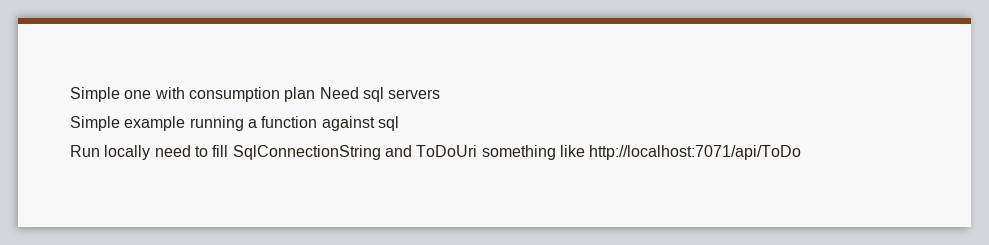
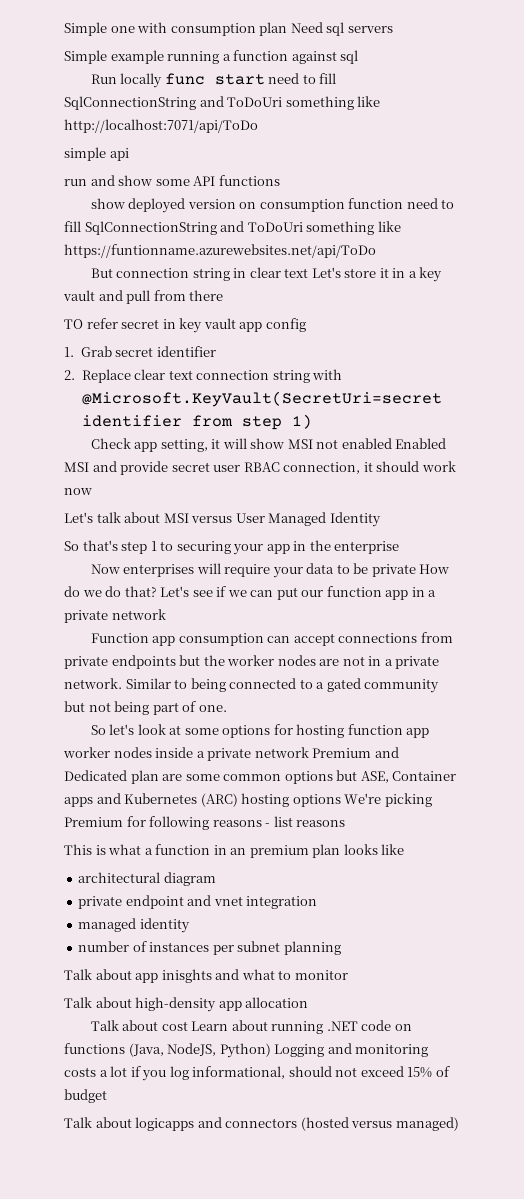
(151, 152) none -> [164,73,265,85] func start
(802, 152) none -> [64,147,129,161] [64,175,280,186] [90,198,455,213] [64,221,401,235] [64,244,376,258] [90,267,443,282] [63,290,224,304] [64,318,306,333] [64,346,216,357] [64,369,343,383] [81,391,442,407] [81,414,312,430] [90,438,447,452] [64,461,456,475] [64,488,92,495] [64,512,381,527] [64,540,400,555] [90,563,450,578] [64,586,437,600] [64,609,166,623] [90,632,453,646] [64,655,440,669] [64,678,440,693] [64,701,227,715] [90,724,430,738] [63,747,399,761] [64,770,457,784] [64,793,432,807] [64,816,346,830] [64,844,405,858] [78,872,216,886] [78,895,318,909] [78,918,190,933] [78,941,341,955] [64,969,348,983] [64,997,309,1012] [90,1020,412,1034] [64,1043,429,1058] [64,1066,450,1081] [64,1089,107,1103] [64,1117,459,1131] // simple api // run and show some API functions // show deployed version on consumption function need to fill SqlConnectionString and ToDoUri something like https://funtionname.azurewebsites.net/api/ToDo // But connection string in clear text Let's store it in a key vault and pull from there // TO refer secret in key vault app config // 1. Grab secret identifier // 2. Replace clear text connection string with @Microsoft.KeyVault(SecretUri=secret identifier from step 1) // Check app setting, it will show MSI not enabled Enabled MSI and provide secret user RBAC connection, it should work now // Let's talk about MSI versus User Managed Identity // So that's step 1 to securing your app in the enterprise // Now enterprises will require your data to be private How do we do that? Let's see if we can put our function app in a private network // Function app consumption can accept connections from private endpoints but the worker nodes are not in a private network. Similar to being connected to a gated community but not being part of one. // So let's look at some options for hosting function app worker nodes inside a private network Premium and Dedicated plan are some common options but ASE, Container apps and Kubernetes (ARC) hosting options We're picking Premium for following reasons - list reasons // This is what a function in an premium plan looks like // architectural diagram // private endpoint and vnet integration // managed identity // number of instances per subnet planning // Talk about app inisghts and what to monitor // Talk about high-density app allocation // Talk about cost Learn about running .NET code on functions (Java, NodeJS, Python) Logging and monitoring costs a lot if you log informational, should not exceed 15% of budget // Talk about logicapps and connectors (hosted versus managed)

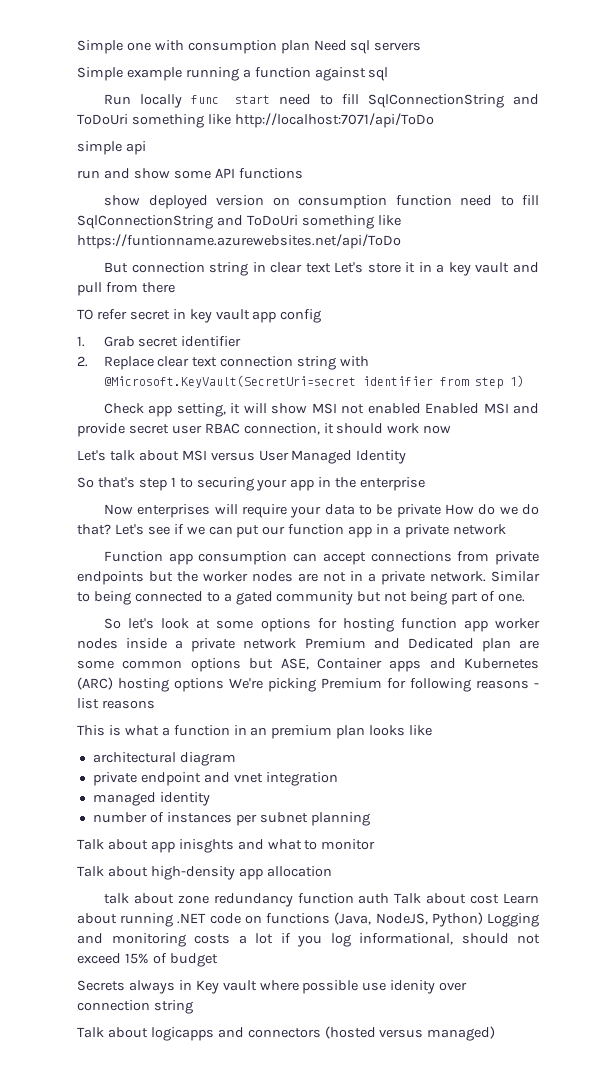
(309, 1002) none -> [104,893,390,907] talk about zone redundancy function auth
(107, 1096) none -> [77,980,468,994] [77,1000,193,1014] // Secrets always in Key vault where possible use idenity over connection string

